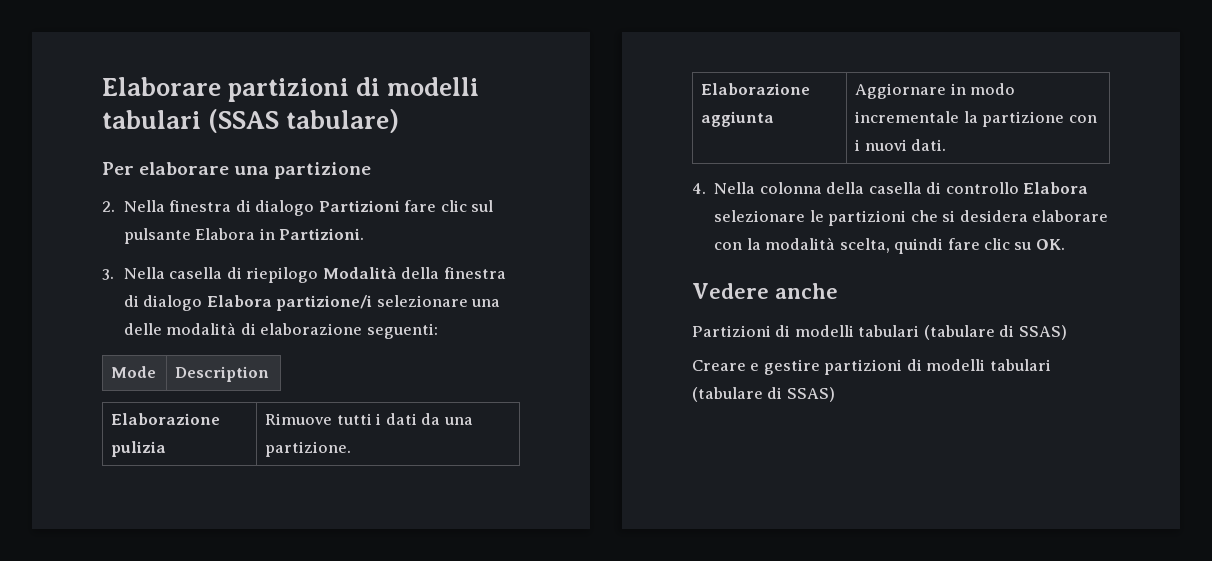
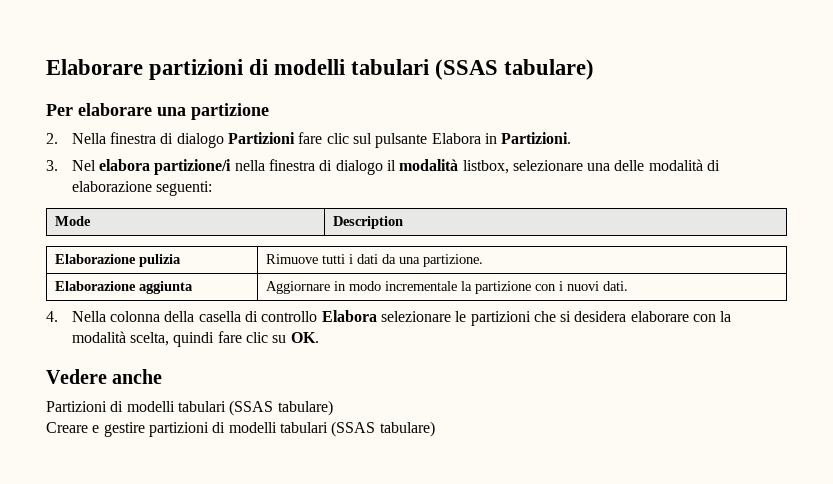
[123,267,506,283] [123,295,373,311] Nella casella di riepilogo Modalità della finestra di dialogo Elabora partizione/i -> [71,159,509,175] Nel elabora partizione/i nella finestra di dialogo il modalità listbox,
[923,325,1067,340] (tabulare di SSAS) -> [229,400,333,416] (SSAS tabulare)
[692,387,835,402] (tabulare di SSAS) -> [331,421,435,437] (SSAS tabulare)

